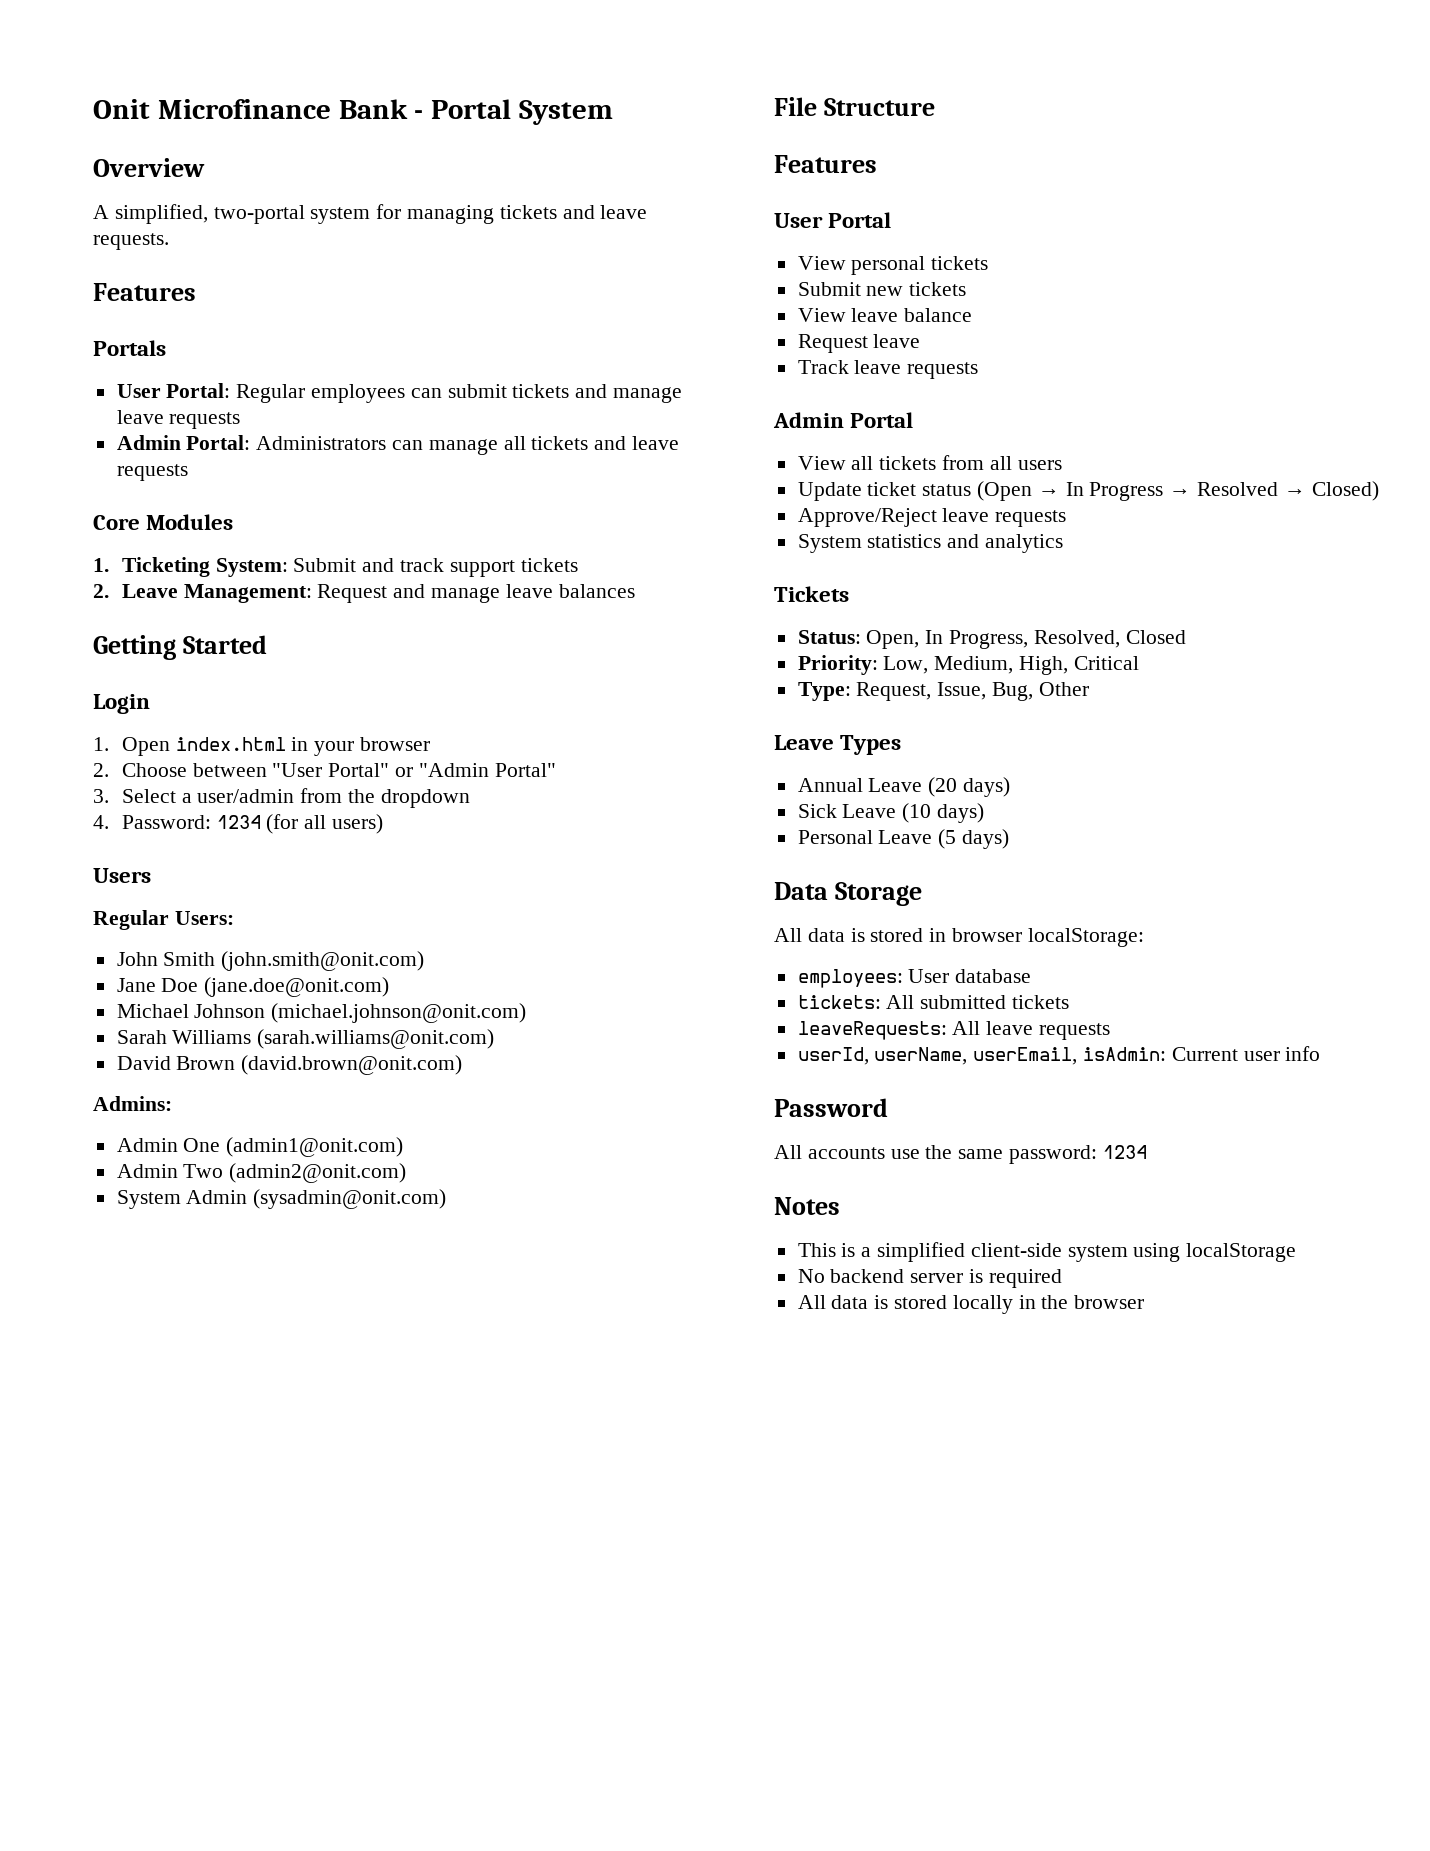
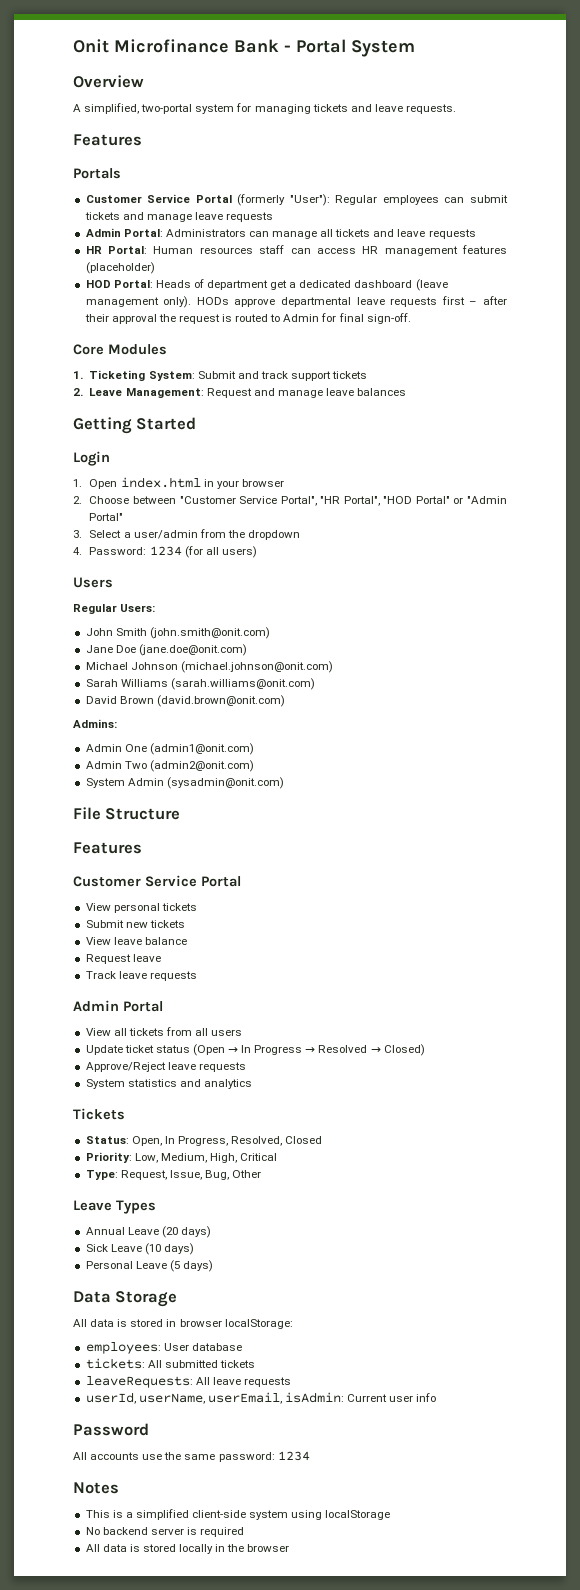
[116,383,231,398] User Portal: -> [85,194,330,206] Customer Service Portal (formerly "User"):
(188, 472) none -> [85,245,507,256] [85,262,155,274] [85,279,448,291] [85,296,507,308] [84,313,411,324] // HR Portal: Human resources staff can access HR management features (placeholder) // HOD Portal: Heads of department get a dedicated dashboard (leave management only). HODs approve departmental leave requests first – after their approval the request is routed to Admin for final sign‑off.
[272,763,323,777] "User -> [179,496,413,506] "Customer Service Portal", "HR Portal", "HOD
[774,213,823,228] User -> [73,875,197,887] Customer Service

